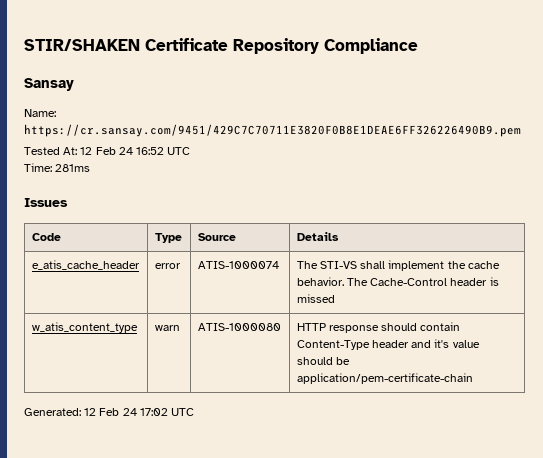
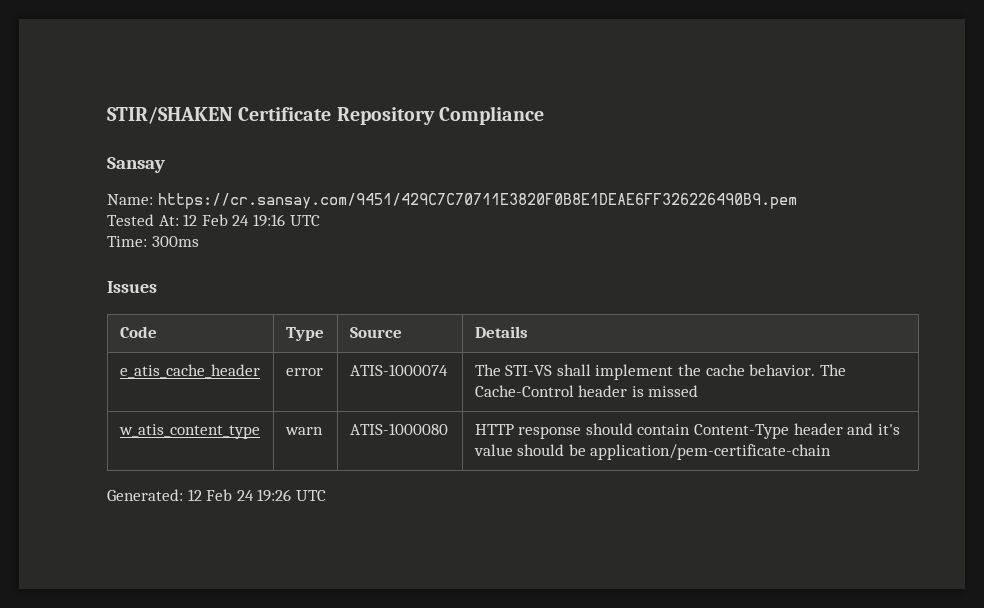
[136,147,165,155] 16:52 -> [252,214,285,227] 19:16
[55,164,91,172] 281ms -> [151,236,199,247] 300ms
[139,408,168,416] 17:02 -> [257,489,292,502] 19:26

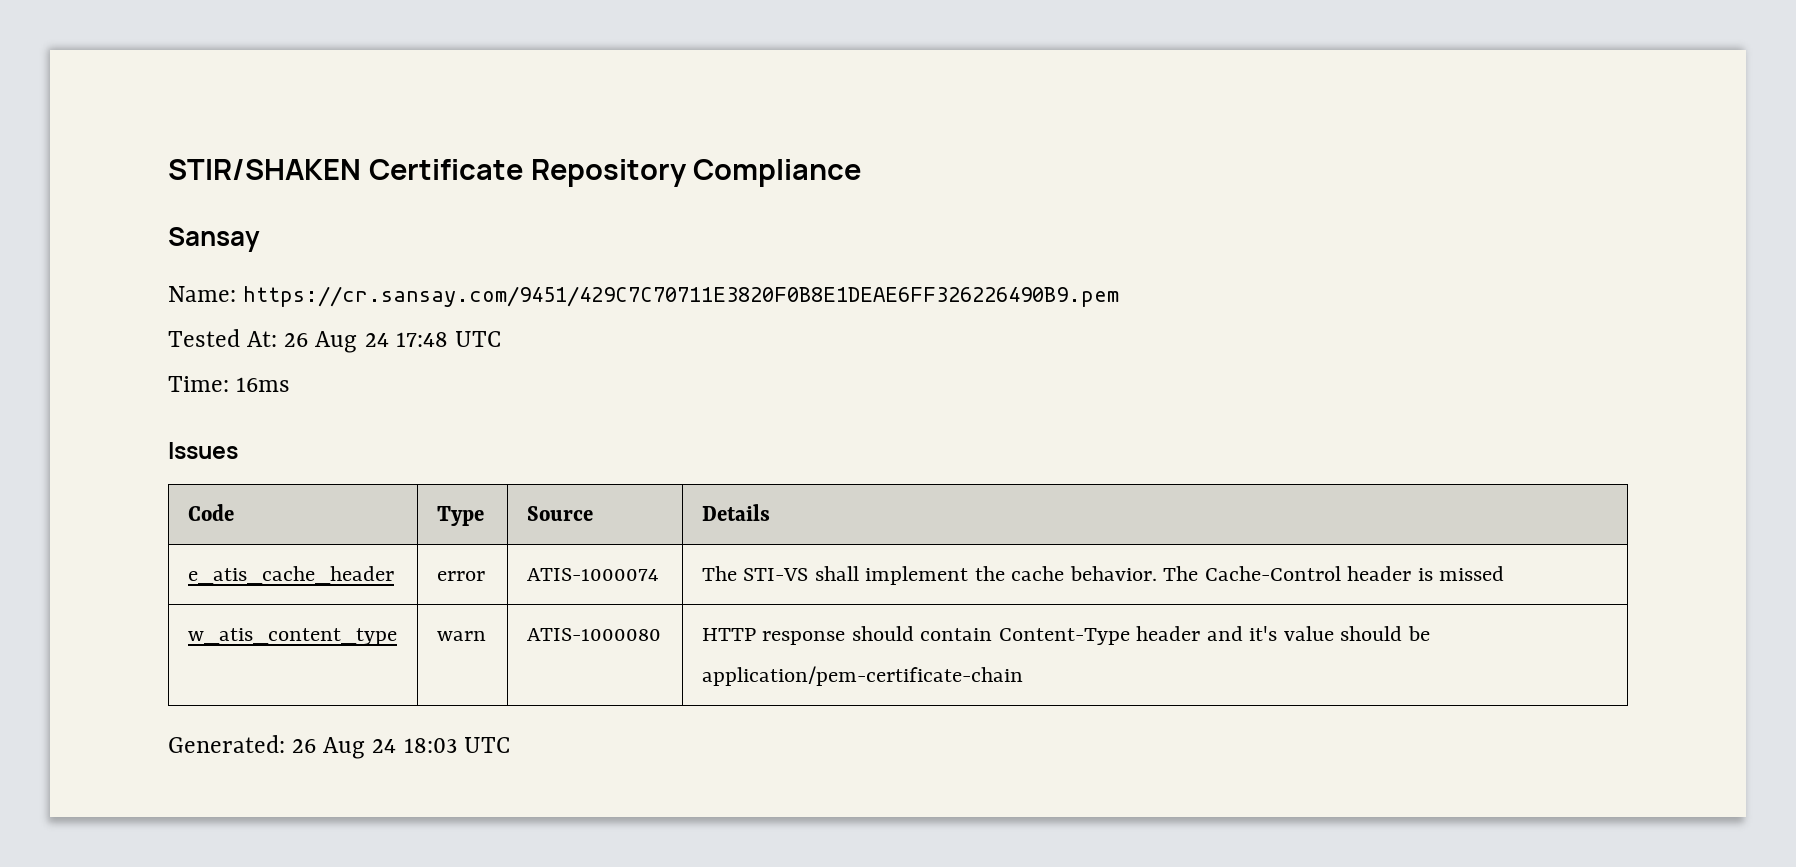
[183,214,285,227] 12 Feb 24 19:16 -> [284,331,448,353] 26 Aug 24 17:48
[151,236,199,247] 300ms -> [236,377,291,392] 16ms
[187,489,292,502] 12 Feb 24 19:26 -> [292,737,457,759] 26 Aug 24 18:03

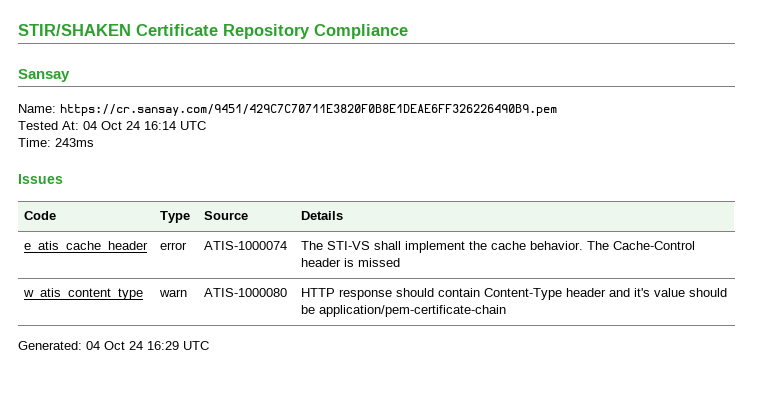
[284,331,448,353] 26 Aug 24 17:48 -> [83,121,176,130] 04 Oct 24 16:14
[236,377,291,392] 16ms -> [55,138,94,147] 243ms
[292,737,457,759] 26 Aug 24 18:03 -> [86,341,179,350] 04 Oct 24 16:29

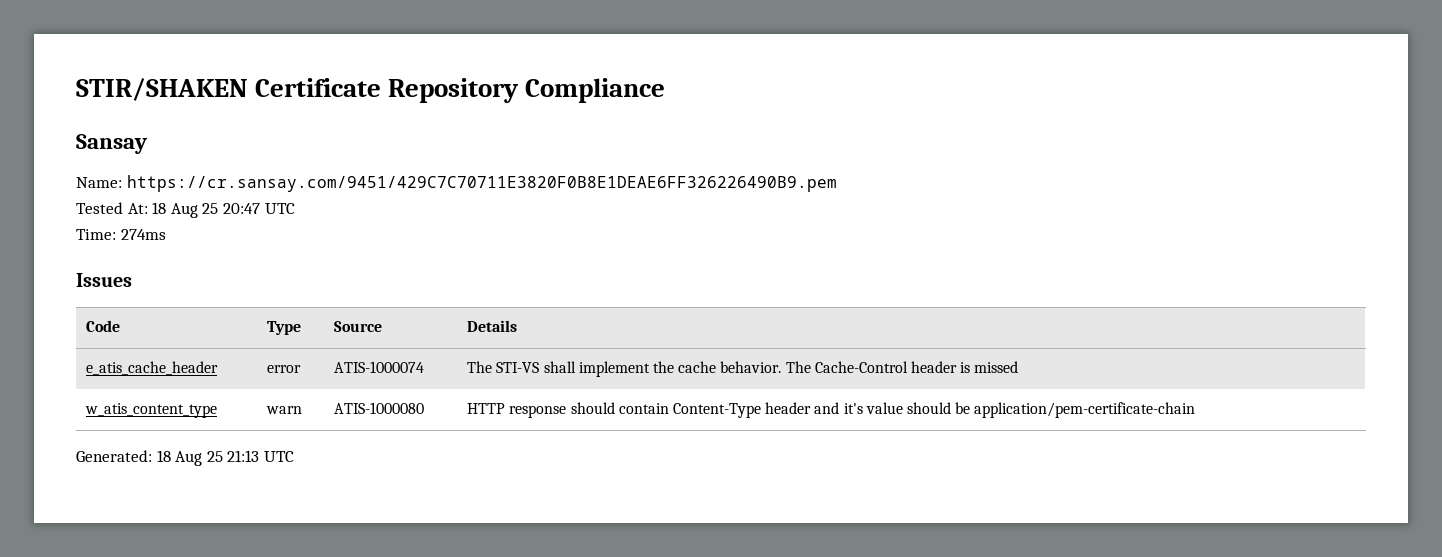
[83,121,176,130] 04 Oct 24 16:14 -> [152,202,260,218] 18 Aug 25 20:47
[55,138,94,147] 243ms -> [120,229,166,240] 274ms
[86,341,179,350] 04 Oct 24 16:29 -> [156,450,260,466] 18 Aug 25 21:13

